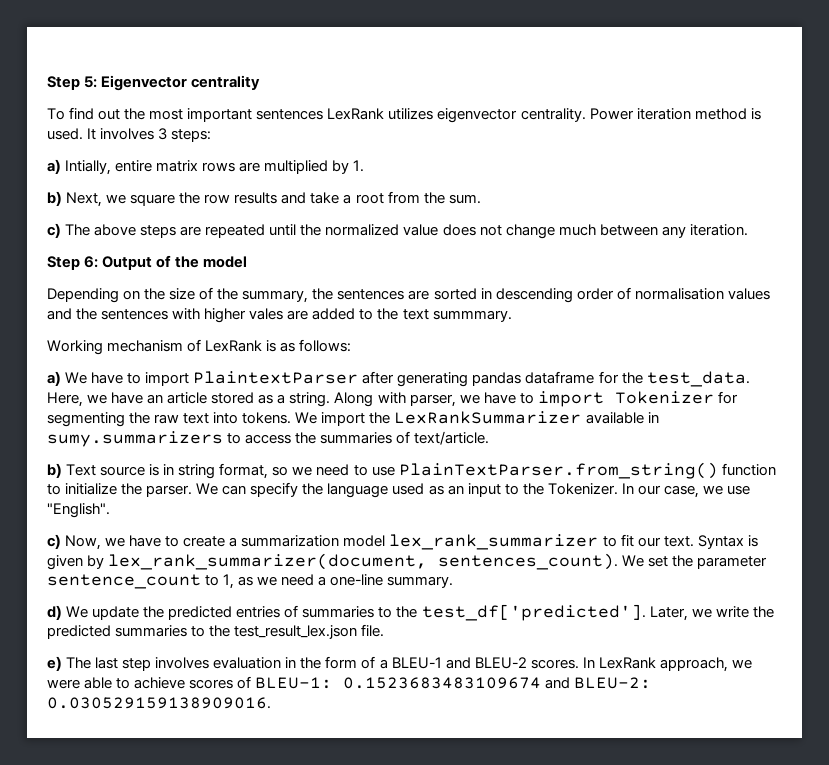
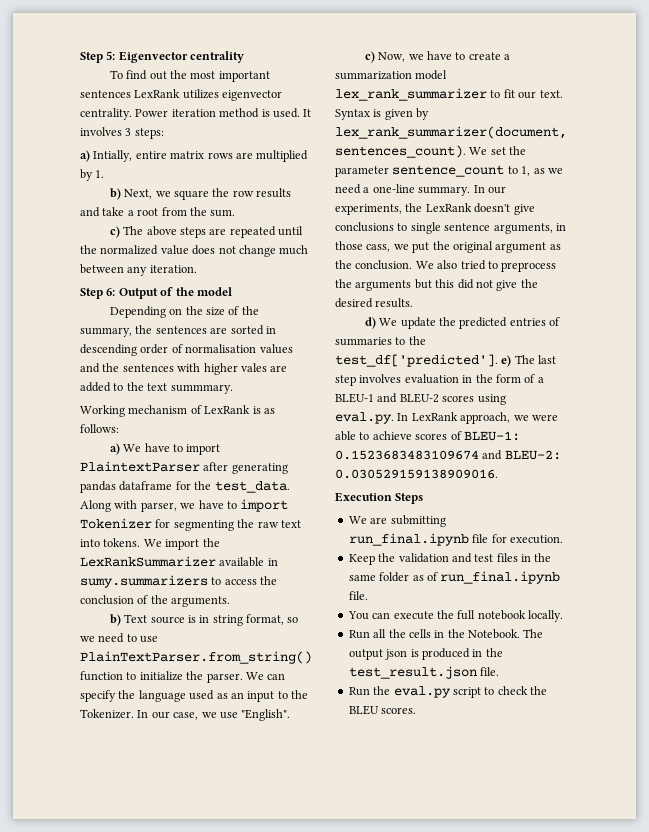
[47,392,331,407] Here, we have an article stored as a string. -> (290, 487) none
[320,431,490,445] summaries of text/article. -> [80,595,231,607] conclusion of the arguments.
(454, 582) none -> [473,185,506,194] [335,203,535,215] [335,222,566,234] [335,241,561,253] [335,260,557,272] [335,279,538,291] [335,298,414,308] In our experiments, the LexRank doesn't give conclusions to single sentence arguments, in those cass, we put the original argument as the conclusion. We also tried to preprocess the arguments but this did not give the desired results.
[649,606,774,621] [47,624,385,639] Later, we write the predicted summaries to the test_result_lex.json file. // -> (498, 360) none
[530,659,579,669] scores. -> [442,394,506,405] [335,412,394,424] scores using eval.py.
(271, 703) none -> [335,492,424,504] [348,515,446,527] [348,533,563,546] [348,553,552,565] [348,571,561,584] [348,591,368,600] [347,610,563,622] [348,629,544,639] [348,648,503,660] [348,666,500,679] [348,686,547,698] [348,705,417,715] // Execution Steps // We are submitting run_final.ipynb file for execution. // Keep the validation and test files in the same folder as of run_final.ipynb file. // You can execute the full notebook locally. // Run all the cells in the Notebook. The output json is produced in the test_result.json file. // Run the eval.py script to check the BLEU scores.

